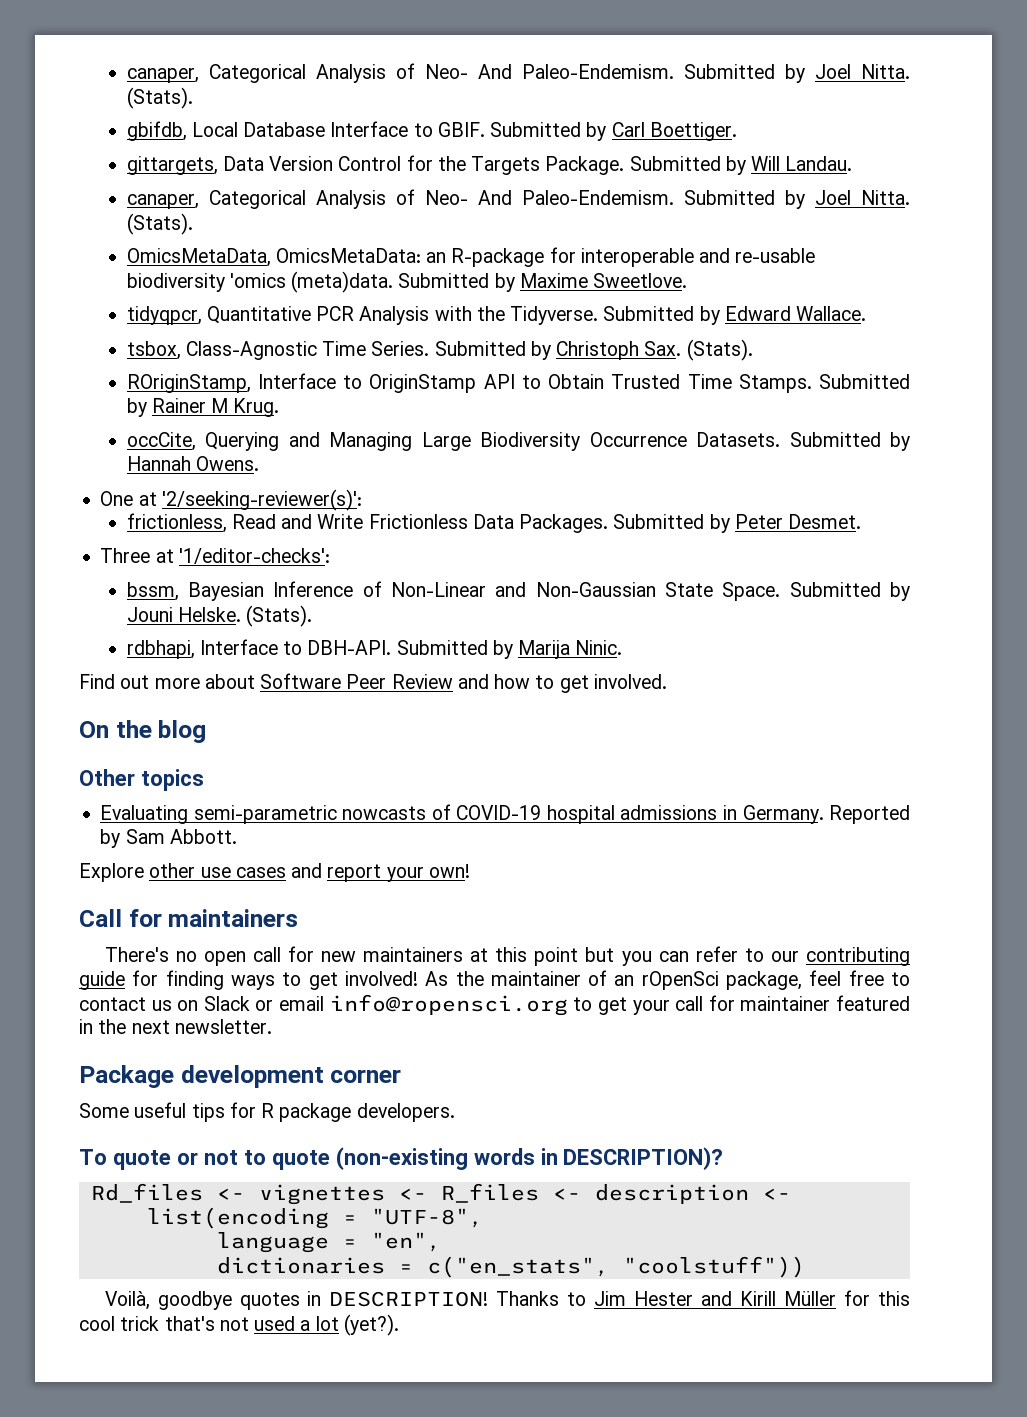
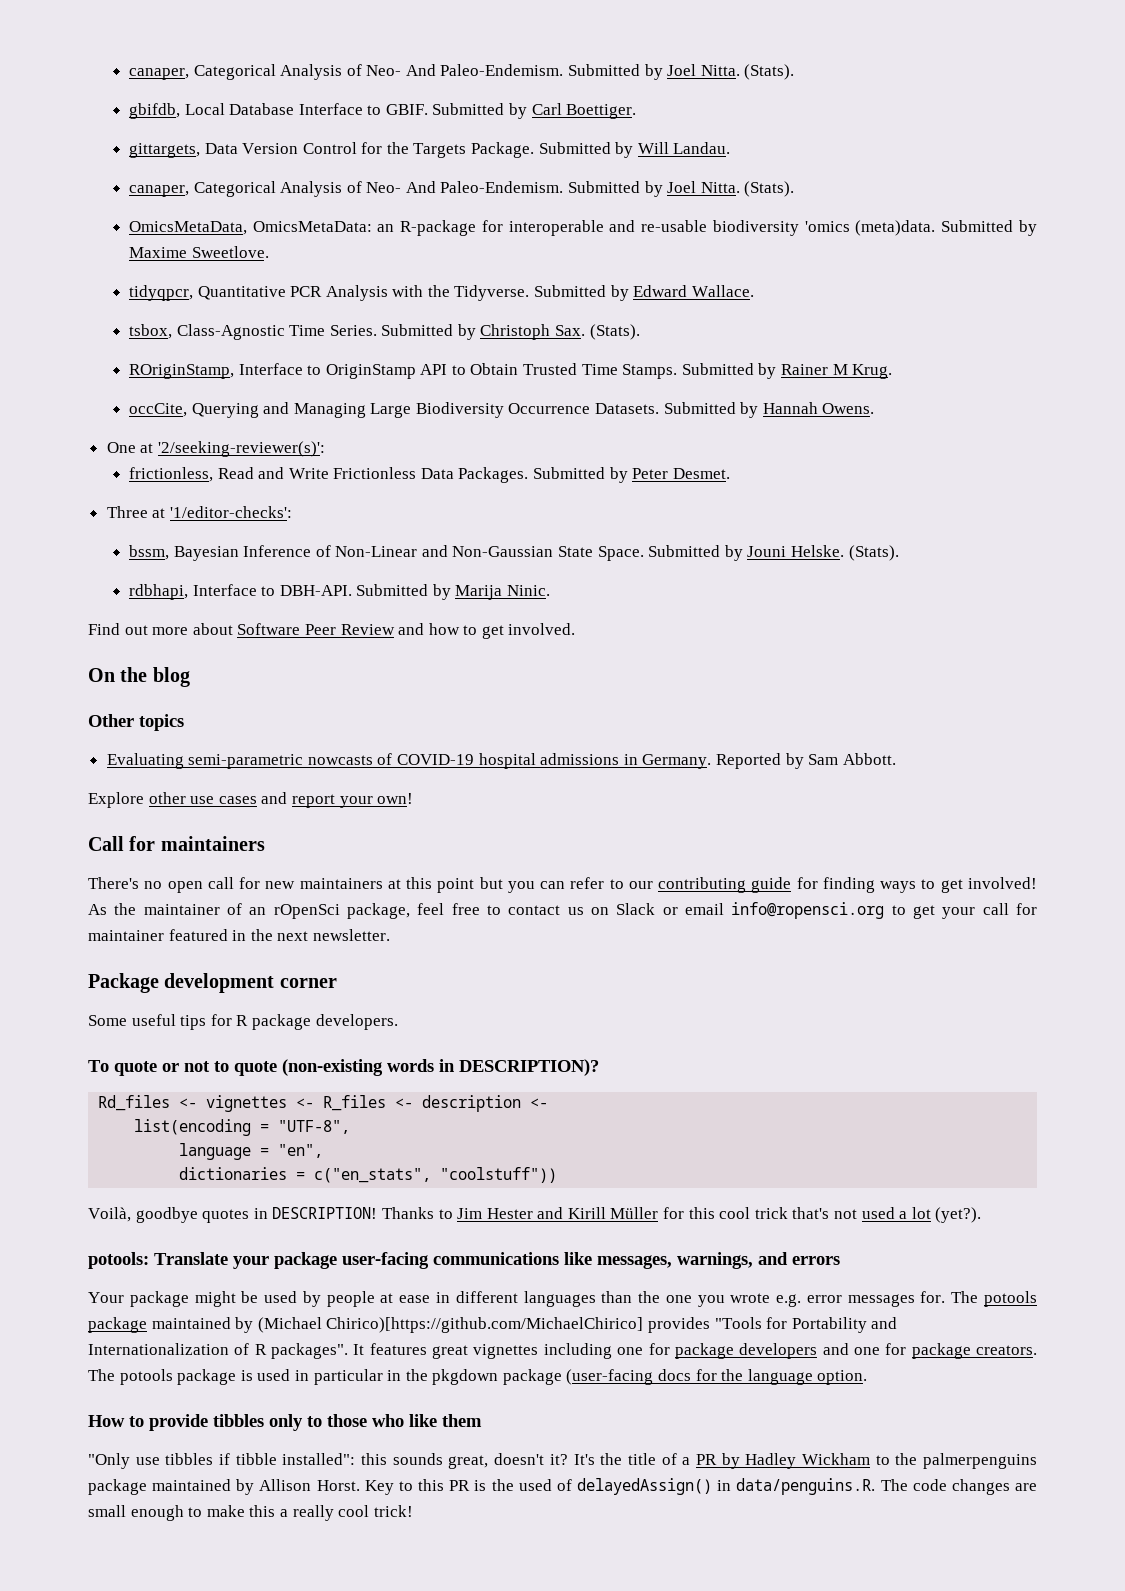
(399, 1325) none -> [88,1252,840,1269] [88,1291,1037,1307] [88,1317,898,1333] [88,1343,1038,1359] [88,1369,868,1385] [88,1414,482,1431] [88,1453,1037,1469] [88,1478,1037,1495] [88,1505,413,1521] // potools: Translate your package user-facing communications like messages, warnings, and errors // Your package might be used by people at ease in different languages than the one you wrote e.g. error messages for. The potools package maintained by (Michael Chirico)[https://github.com/MichaelChirico] provides "Tools for Portability and Internationalization of R packages". It features great vignettes including one for package developers and one for package creators. The potools package is used in particular in the pkgdown package (user-facing docs for the language option. // How to provide tibbles only to those who like them // "Only use tibbles if tibble installed": this sounds great, doesn't it? It's the title of a PR by Hadley Wickham to the palmerpenguins package maintained by Allison Horst. Key to this PR is the used of delayedAssign() in data/penguins.R. The code changes are small enough to make this a really cool trick!

